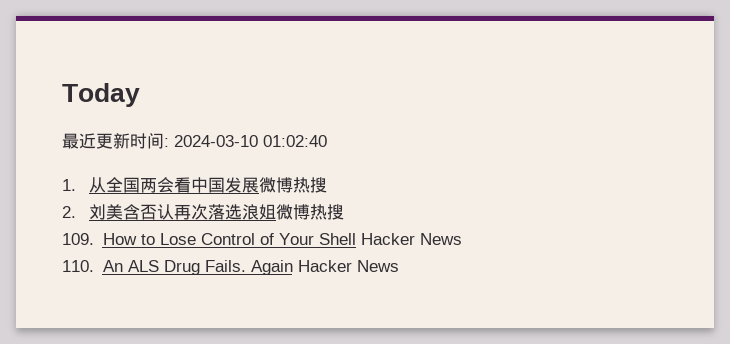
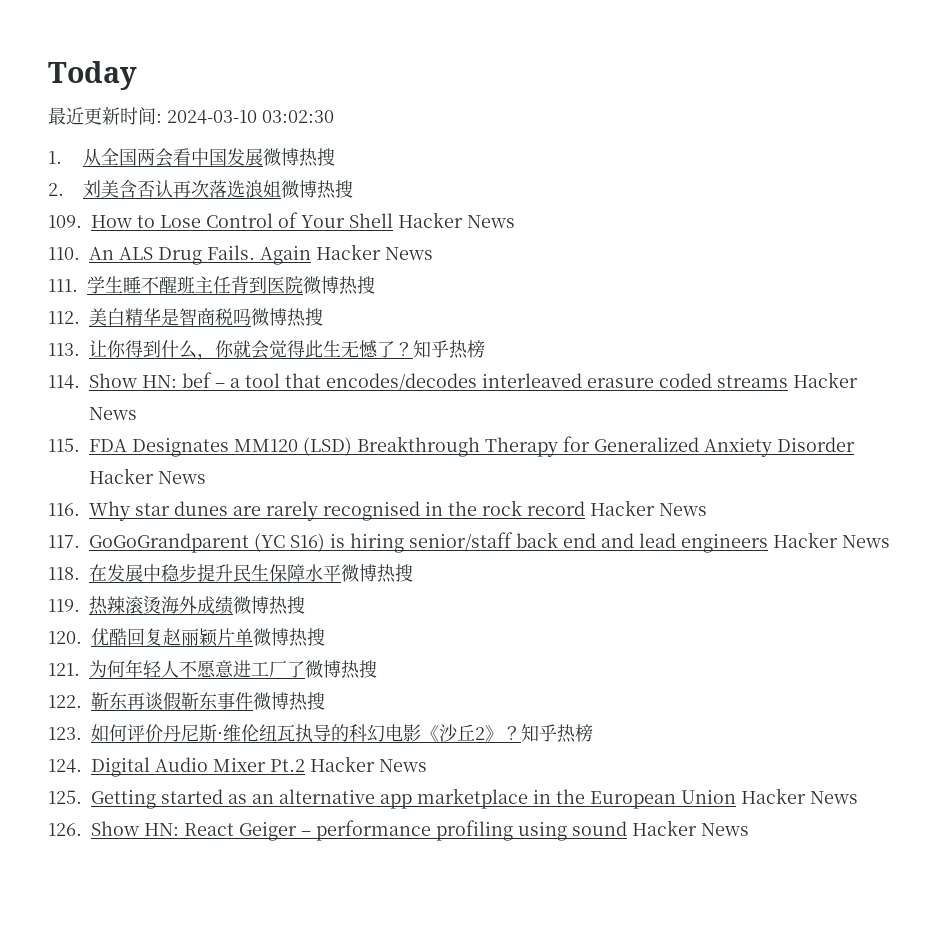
[263,135,327,147] 01:02:40 -> [262,110,334,123] 03:02:30
(399, 266) none -> [48,276,375,295] [48,308,323,327] [48,340,485,360] [48,372,858,391] [89,407,137,420] [48,436,855,457] [89,468,206,484] [48,500,707,521] [48,532,890,553] [48,564,413,583] [48,596,305,615] [48,628,325,647] [48,659,377,679] [48,692,325,711] [48,724,593,743] [48,756,427,777] [48,788,858,809] [48,820,749,841] // 111.学生睡不醒班主任背到医院微博热搜 // 112.美白精华是智商税吗微博热搜 // 113.让你得到什么，你就会觉得此生无憾了？知乎热榜 // 114. Show HN: bef – a tool that encodes/decodes interleaved erasure coded streams Hacker News // 115. FDA Designates MM120 (LSD) Breakthrough Therapy for Generalized Anxiety Disorder Hacker News // 116. Why star dunes are rarely recognised in the rock record Hacker News // 117. GoGoGrandparent (YC S16) is hiring senior/staff back end and lead engineers Hacker News // 118.在发展中稳步提升民生保障水平微博热搜 // 119.热辣滚烫海外成绩微博热搜 // 120.优酷回复赵丽颖片单微博热搜 // 121.为何年轻人不愿意进工厂了微博热搜 // 122.靳东再谈假靳东事件微博热搜 // 123.如何评价丹尼斯·维伦纽瓦执导的科幻电影《沙丘2》？知乎热榜 // 124. Digital Audio Mixer Pt.2 Hacker News // 125. Getting started as an alternative app marketplace in the European Union Hacker News // 126. Show HN: React Geiger – performance profiling using sound Hacker News

